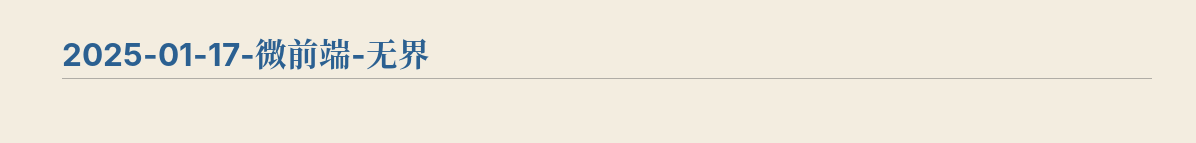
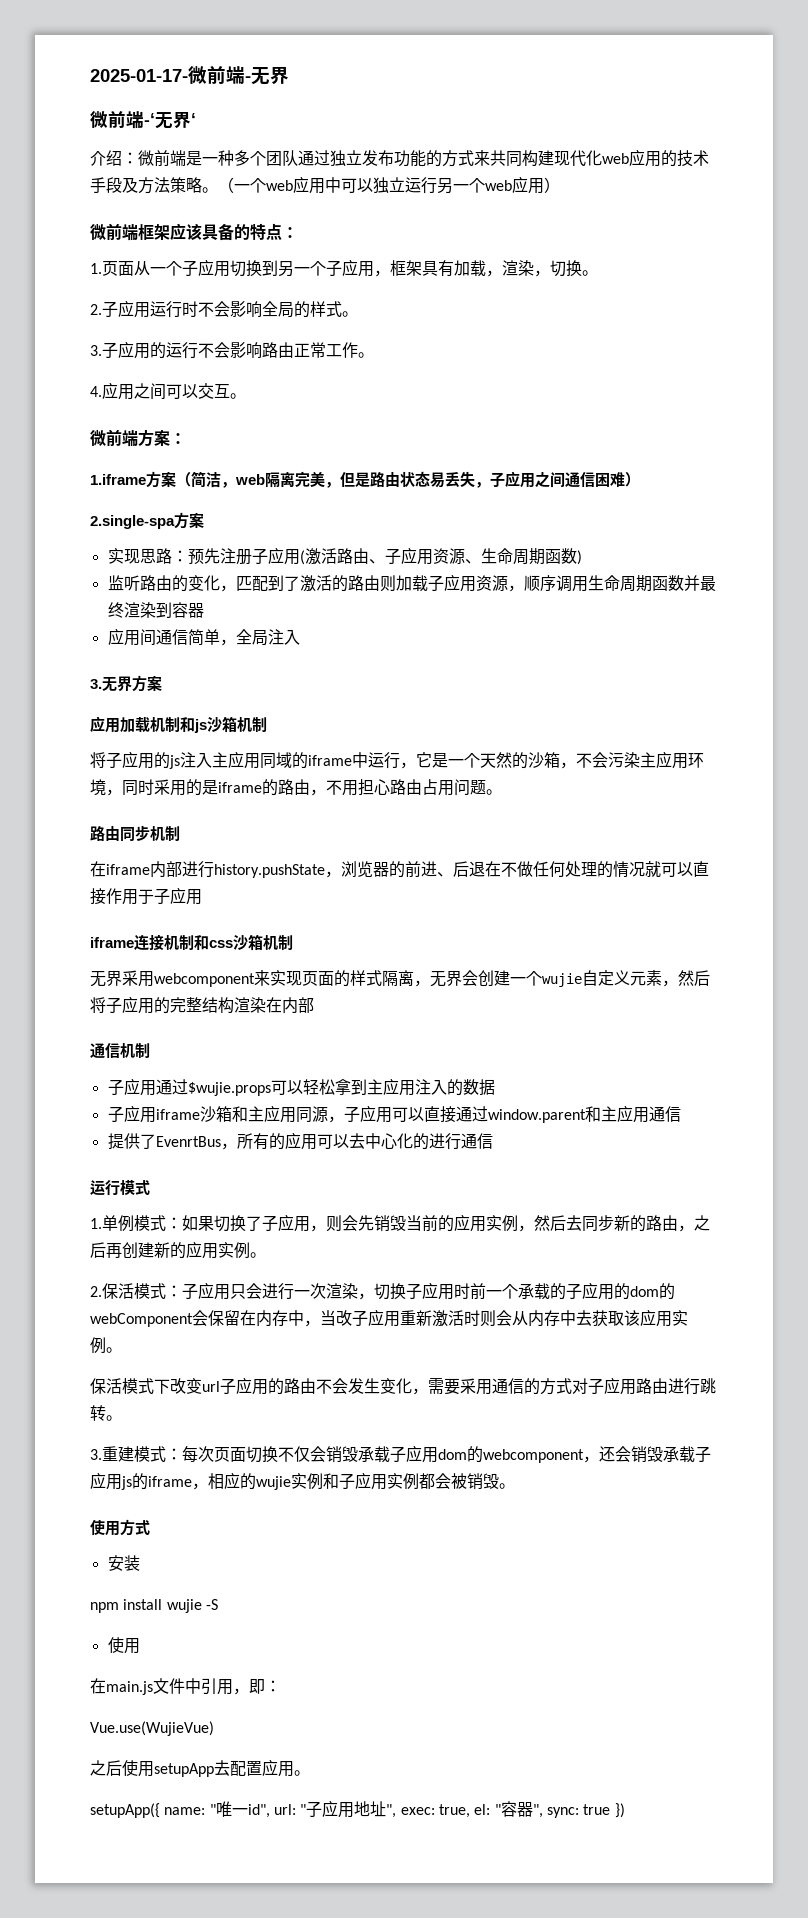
(430, 54) none -> [90,111,196,129] [90,149,709,167] [90,176,560,194] [90,223,298,241] [90,259,598,277] [90,300,358,318] [90,341,374,359] [90,382,246,400] [90,429,186,447] [90,471,640,488] [90,512,204,529] [107,547,582,565] [107,574,716,592] [107,602,204,618] [107,628,300,646] [90,675,162,692] [90,716,267,733] [90,751,704,769] [90,779,502,796] [90,825,180,842] [90,861,709,878] [90,887,202,905] [90,934,293,951] [90,970,710,987] [90,996,314,1014] [90,1043,150,1059] [107,1078,495,1096] [107,1105,681,1123] [107,1132,493,1150] [90,1179,150,1196] [90,1214,710,1232] [90,1241,266,1259] [90,1282,675,1300] [90,1309,688,1327] [90,1337,122,1354] [90,1377,716,1395] [90,1405,122,1421] [90,1445,711,1463] [90,1472,515,1490] [90,1519,150,1536] [107,1555,140,1571] [90,1599,218,1613] [107,1637,140,1654] [90,1678,281,1695] [90,1721,214,1736] [90,1759,310,1777] [90,1800,625,1818] // 微前端-‘无界‘ // 介绍：微前端是一种多个团队通过独立发布功能的方式来共同构建现代化web应用的技术手段及方法策略。（一个web应用中可以独立运行另一个web应用） // 微前端框架应该具备的特点： // 1.页面从一个子应用切换到另一个子应用，框架具有加载，渲染，切换。 // 2.子应用运行时不会影响全局的样式。 // 3.子应用的运行不会影响路由正常工作。 // 4.应用之间可以交互。 // 微前端方案： // 1.iframe方案（简洁，web隔离完美，但是路由状态易丢失，子应用之间通信困难） // 2.single-spa方案 // 实现思路：预先注册子应用(激活路由、子应用资源、生命周期函数) // 监听路由的变化，匹配到了激活的路由则加载子应用资源，顺序调用生命周期函数并最终渲染到容器 // 应用间通信简单，全局注入 // 3.无界方案 // 应用加载机制和js沙箱机制 // 将子应用的js注入主应用同域的iframe中运行，它是一个天然的沙箱，不会污染主应用环境，同时采用的是iframe的路由，不用担心路由占用问题。 // 路由同步机制 // 在iframe内部进行history.pushState，浏览器的前进、后退在不做任何处理的情况就可以直接作用于子应用 // iframe连接机制和css沙箱机制 // 无界采用webcomponent来实现页面的样式隔离，无界会创建一个wujie自定义元素，然后将子应用的完整结构渲染在内部 // 通信机制 // 子应用通过$wujie.props可以轻松拿到主应用注入的数据 // 子应用iframe沙箱和主应用同源，子应用可以直接通过window.parent和主应用通信 // 提供了EvenrtBus，所有的应用可以去中心化的进行通信 // 运行模式 // 1.单例模式：如果切换了子应用，则会先销毁当前的应用实例，然后去同步新的路由，之后再创建新的应用实例。 // 2.保活模式：子应用只会进行一次渲染，切换子应用时前一个承载的子应用的dom的webComponent会保留在内存中，当改子应用重新激活时则会从内存中去获取该应用实例。 // 保活模式下改变url子应用的路由不会发生变化，需要采用通信的方式对子应用路由进行跳转。 // 3.重建模式：每次页面切换不仅会销毁承载子应用dom的webcomponent，还会销毁承载子应用js的iframe，相应的wujie实例和子应用实例都会被销毁。 // 使用方式 // 安装 // npm install wujie -S // 使用 // 在main.js文件中引用，即： // Vue.use(WujieVue) // 之后使用setupApp去配置应用。 // setupApp({ name: "唯一id", url: "子应用地址", exec: true, el: "容器", sync: true })

